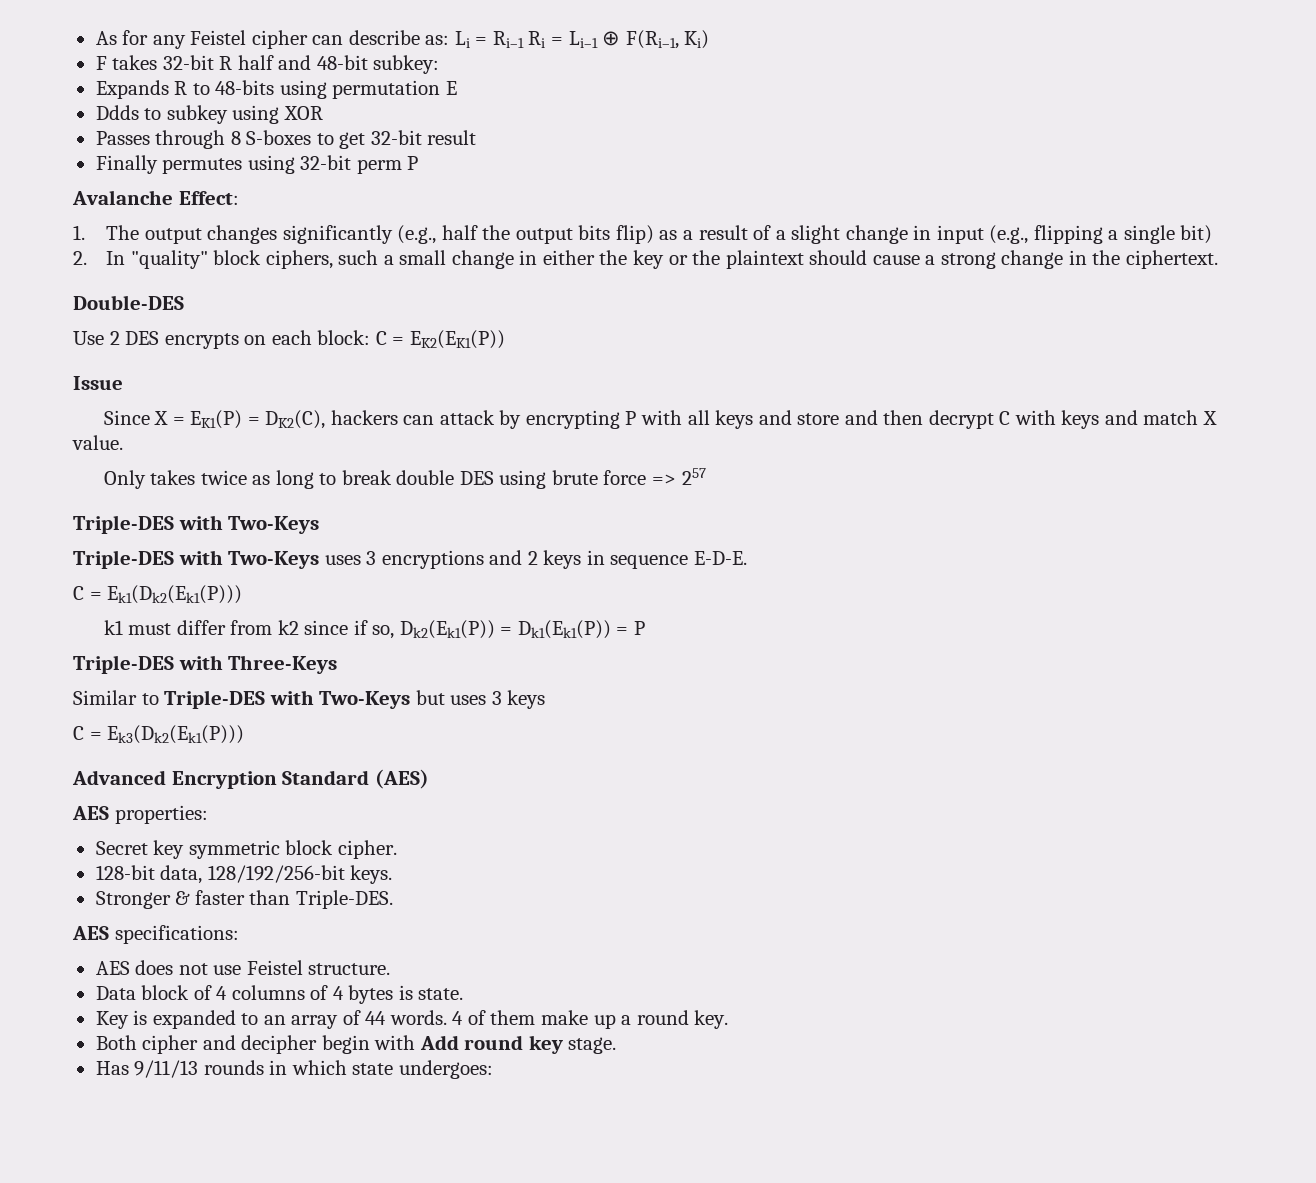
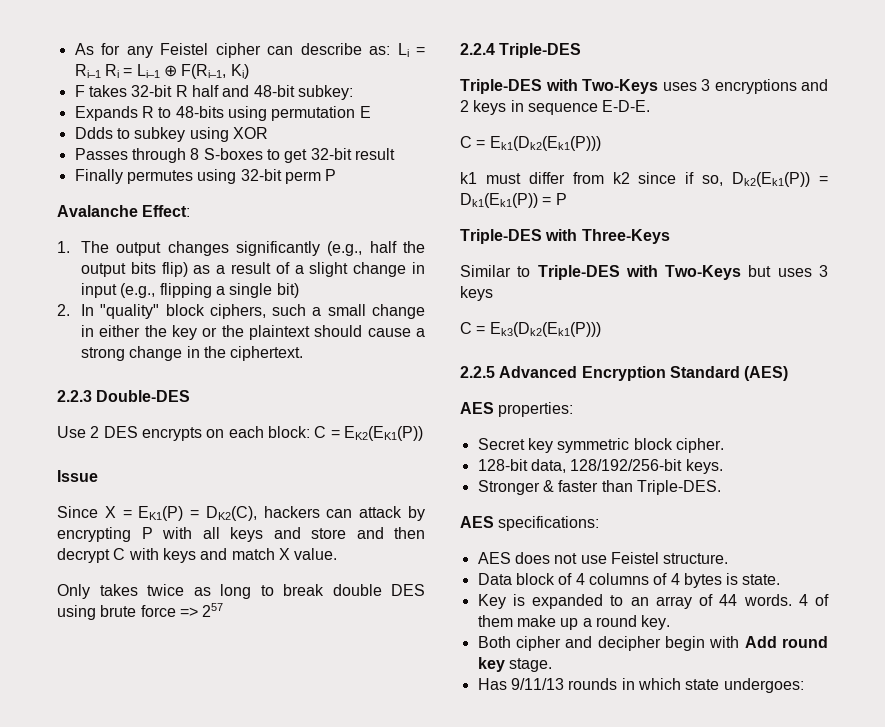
(1218, 259) none -> [57,390,92,402] 2.2.3
[73,515,320,534] Triple-DES with Two-Keys -> [460,43,582,58] 2.2.4 Triple-DES
(245, 734) none -> [460,366,495,378] 2.2.5

